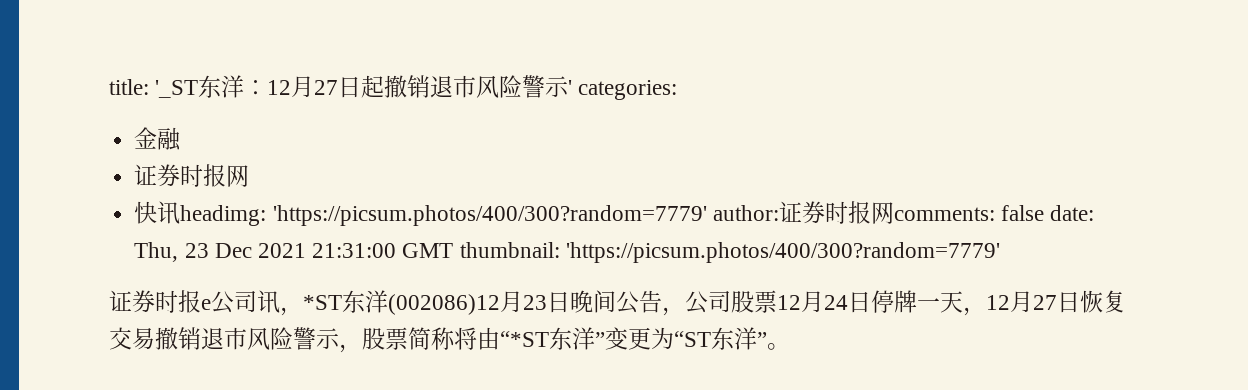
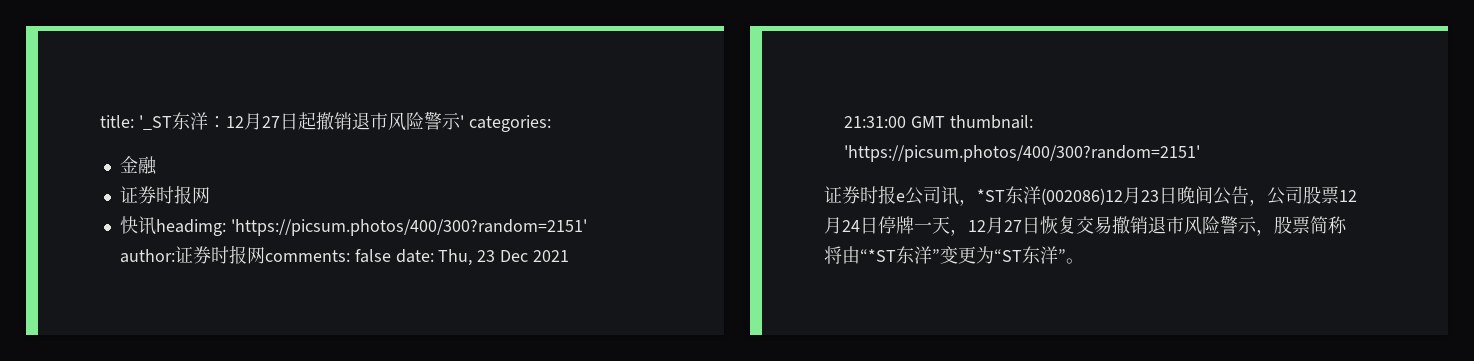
[272,205,707,226] 'https://picsum.photos/400/300?random=7779' -> [230,219,587,236] 'https://picsum.photos/400/300?random=2151'
[565,242,1000,263] 'https://picsum.photos/400/300?random=7779' -> [843,145,1200,162] 'https://picsum.photos/400/300?random=2151'

